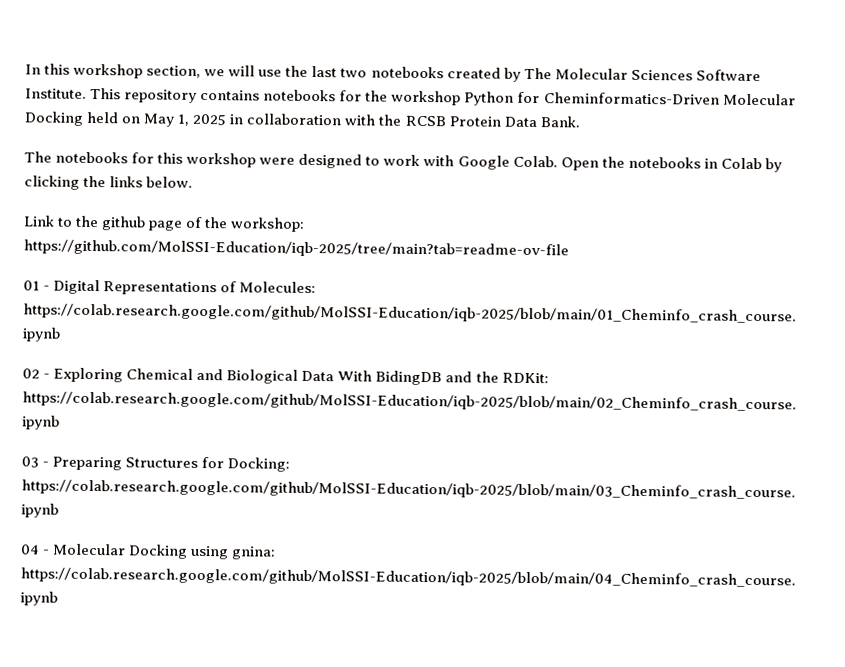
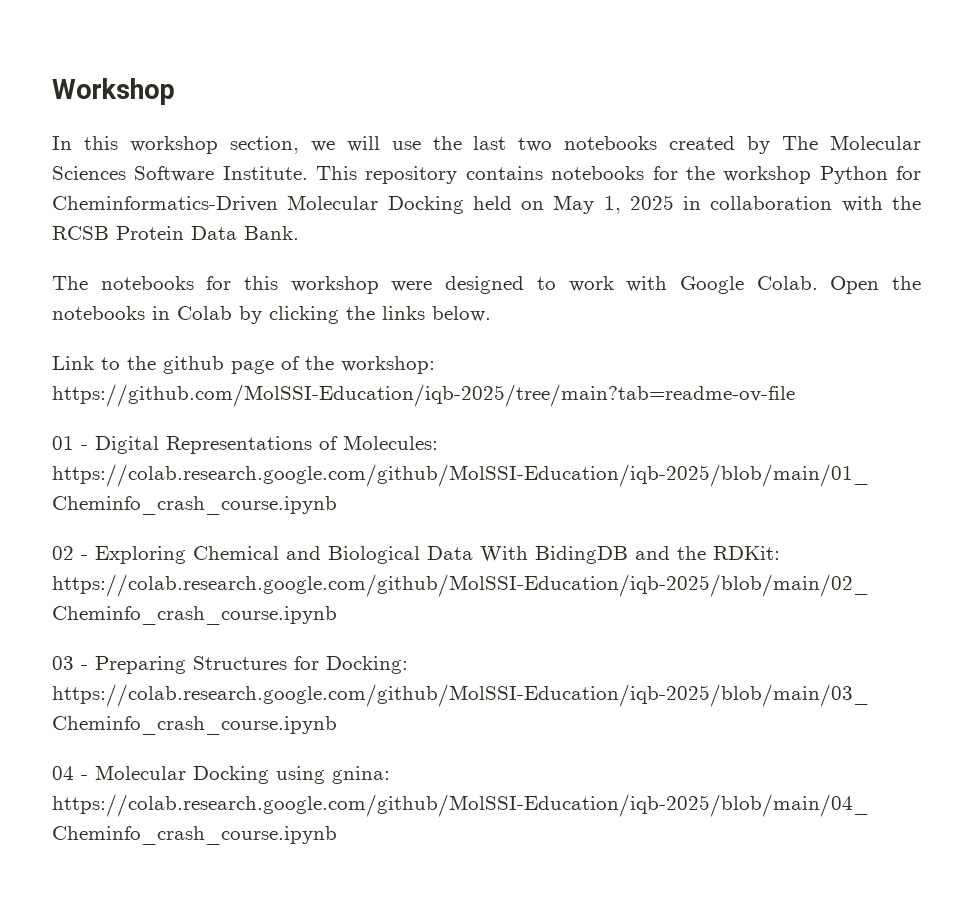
(25, 69) none -> [52,78,175,105] Workshop //

